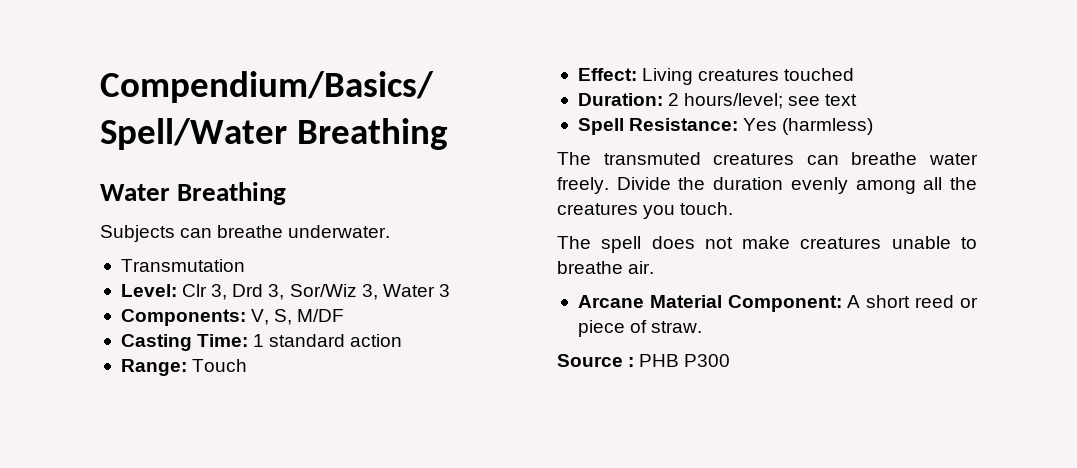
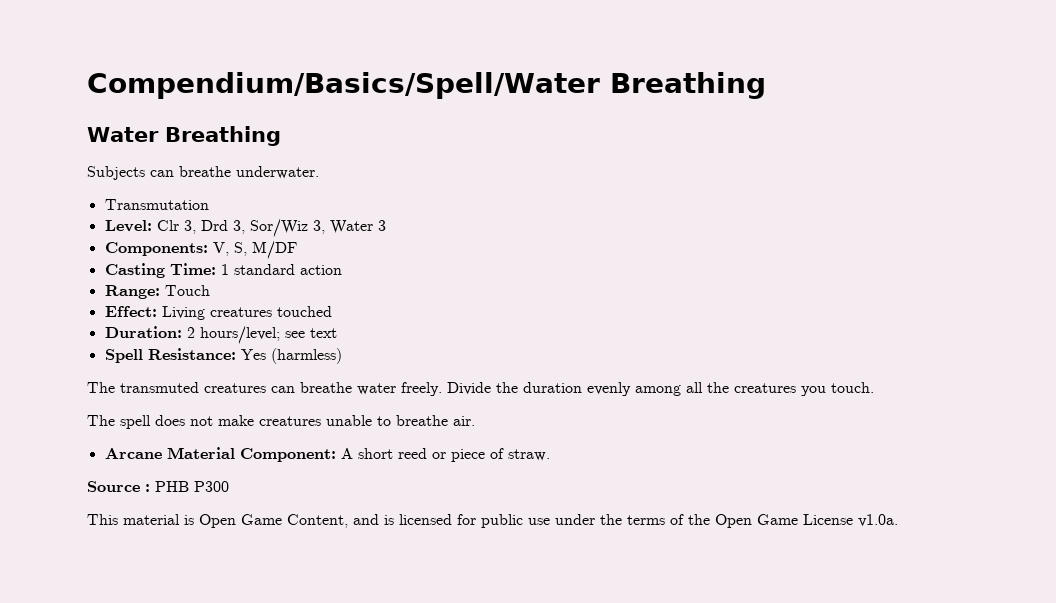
(731, 360) none -> [87,514,898,528] // This material is Open Game Content, and is licensed for public use under the terms of the Open Game License v1.0a.

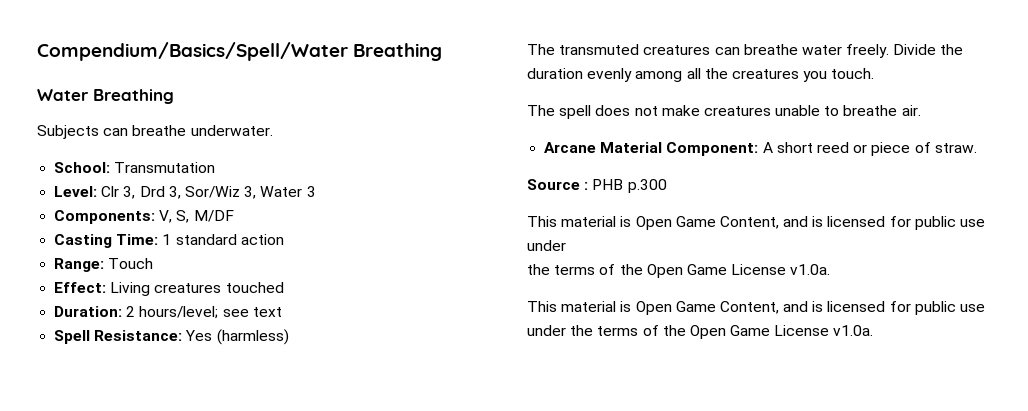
(319, 172) none -> [54,162,111,173] School:
[194,481,229,492] P300 -> [627,179,667,193] [527,216,986,230] [527,240,566,251] [527,264,831,278] p.300 // This material is Open Game Content, and is licensed for public use under // the terms of the Open Game License v1.0a.

